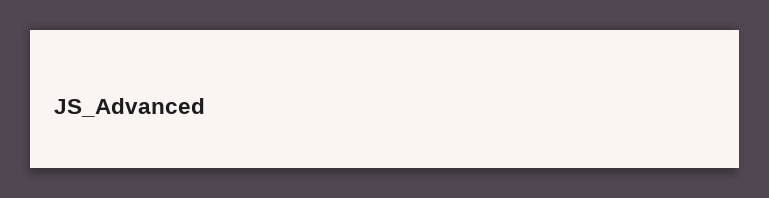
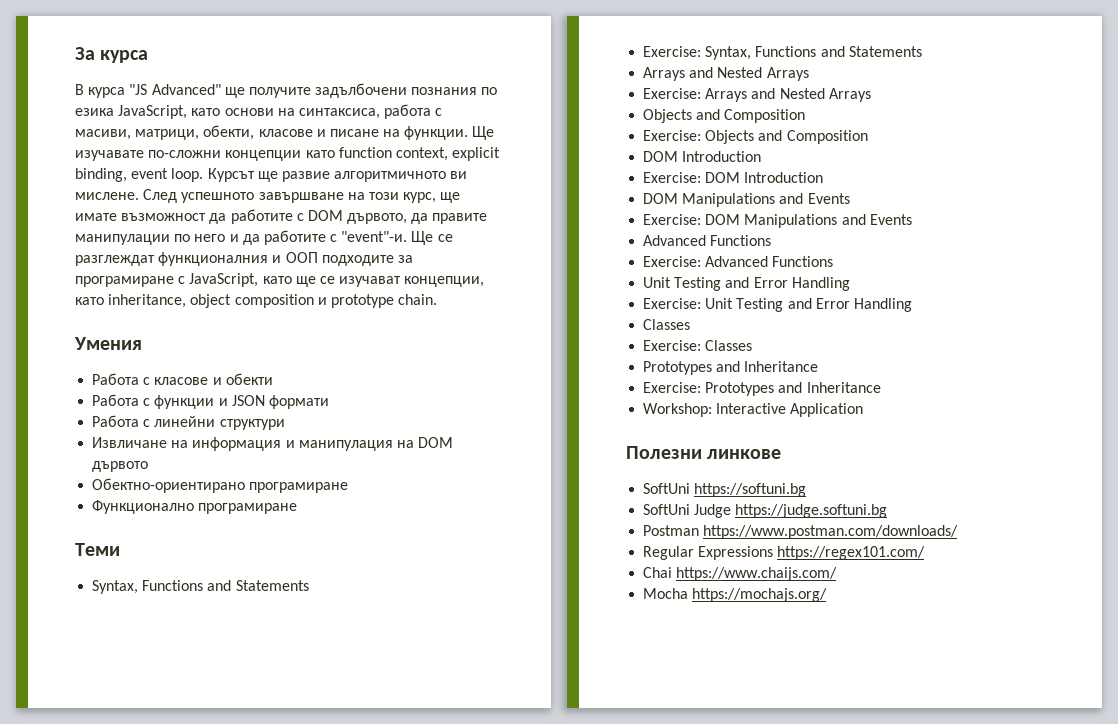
[54,98,205,117] JS_Advanced -> [75,47,149,63] [75,83,498,98] [75,104,443,119] [75,125,495,140] [75,147,501,161] [75,168,468,182] [75,189,461,203] [75,209,488,224] [75,230,453,245] [75,252,413,266] [75,273,485,287] [75,294,438,308] [74,337,142,350] [92,373,273,385] [92,394,329,409] [92,415,285,430] [92,437,454,451] [92,461,149,472] [92,478,349,493] [92,500,298,514] [75,543,120,556] [92,580,309,594] [643,46,922,60] [643,67,809,81] [643,88,871,102] [643,109,806,123] [643,130,868,144] [643,151,762,162] [643,172,824,183] [643,193,850,207] [643,214,912,228] [643,235,772,246] [643,256,834,267] [643,277,850,291] [643,298,912,312] [643,319,691,330] [643,340,753,351] [643,361,819,375] [643,382,881,396] [643,403,864,417] [626,446,782,459] [643,483,807,497] [643,504,888,518] [643,525,959,539] [643,546,926,560] [643,567,838,581] [643,588,828,602] За курса // В курса "JS Advanced" ще получите задълбочени познания по езика JavaScript, като основи на синтаксиса, работа с масиви, матрици, обекти, класове и писане на функции. Ще изучавате по-сложни концепции като function context, explicit binding, event loop. Курсът ще развие алгоритмичното ви мислене. След успешното завършване на този курс, ще имате възможност да работите с DOM дървото, да правите манипулации по него и да работите с "event"-и. Ще се разглеждат функционалния и ООП подходите за програмиране с JavaScript, като ще се изучават концепции, като inheritance, object composition и prototype chain. // Умения // Работа с класове и обекти // Работа с функции и JSON формати // Работа с линейни структури // Извличане на информация и манипулация на DOM дървото // Обектно-ориентирано програмиране // Функционално програмиране // Теми // Syntax, Functions and Statements // Exercise: Syntax, Functions and Statements // Arrays and Nested Arrays // Exercise: Arrays and Nested Arrays // Objects and Composition // Exercise: Objects and Composition // DOM Introduction // Exercise: DOM Introduction // DOM Manipulations and Events // Exercise: DOM Manipulations and Events // Advanced Functions // Exercise: Advanced Functions // Unit Testing and Error Handling // Exercise: Unit Testing and Error Handling // Classes // Exercise: Classes // Prototypes and Inheritance // Exercise: Prototypes and Inheritance // Workshop: Interactive Application // Полезни линкове // SoftUni https://softuni.bg // SoftUni Judge https://judge.softuni.bg // Postman https://www.postman.com/downloads/ // Regular Expressions https://regex101.com/ // Chai https://www.chaijs.com/ // Mocha https://mochajs.org/

